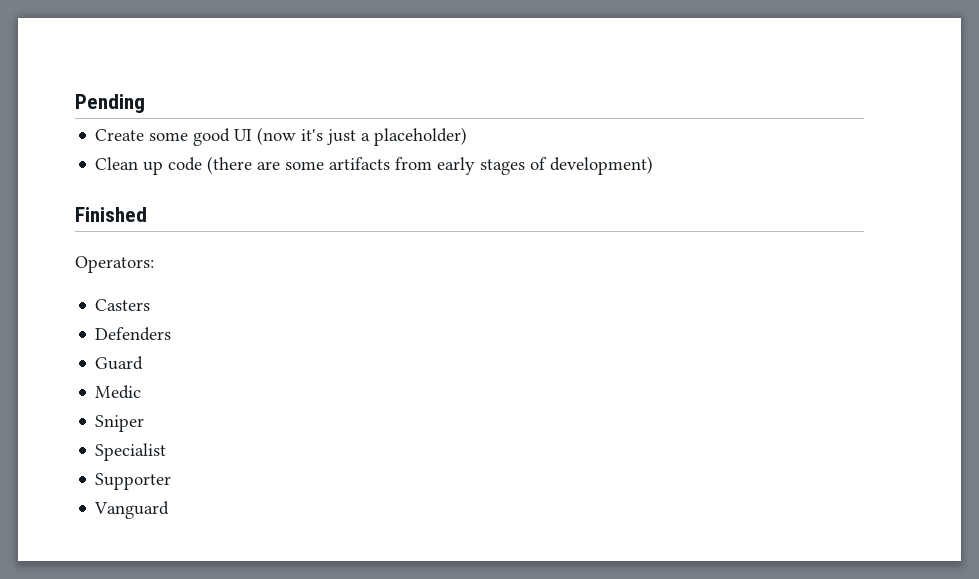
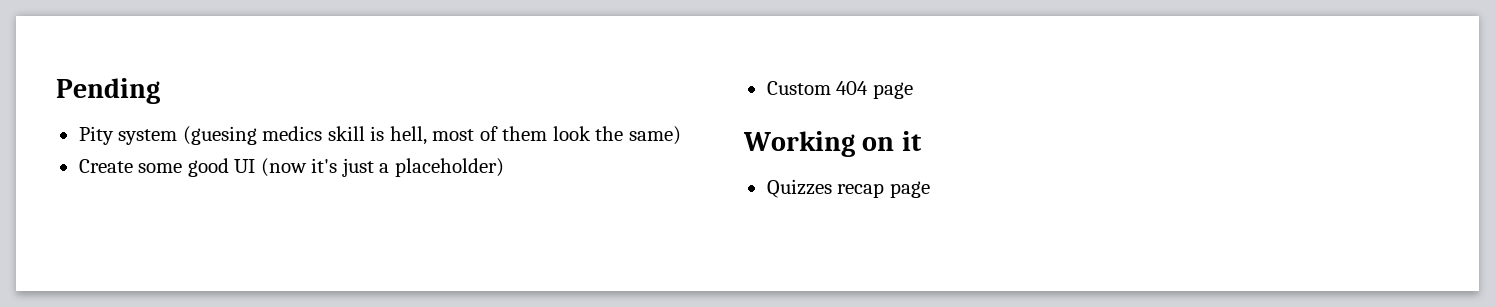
(145, 103) none -> [78,126,681,145] // Pity system (guesing medics skill is hell, most of them look the same)
[95,156,654,175] [75,207,147,222] [75,256,154,273] [95,299,151,311] [95,327,172,341] [95,356,144,370] [95,385,142,399] [95,415,145,432] [95,443,167,461] [95,473,172,490] [94,501,170,519] Clean up code (there are some artifacts from early stages of development) // Finished // Operators: // Casters // Defenders // Guard // Medic // Sniper // Specialist // Supporter // Vanguard -> [766,81,913,99] [743,131,922,157] [766,179,930,198] Custom 404 page // Working on it // Quizzes recap page

